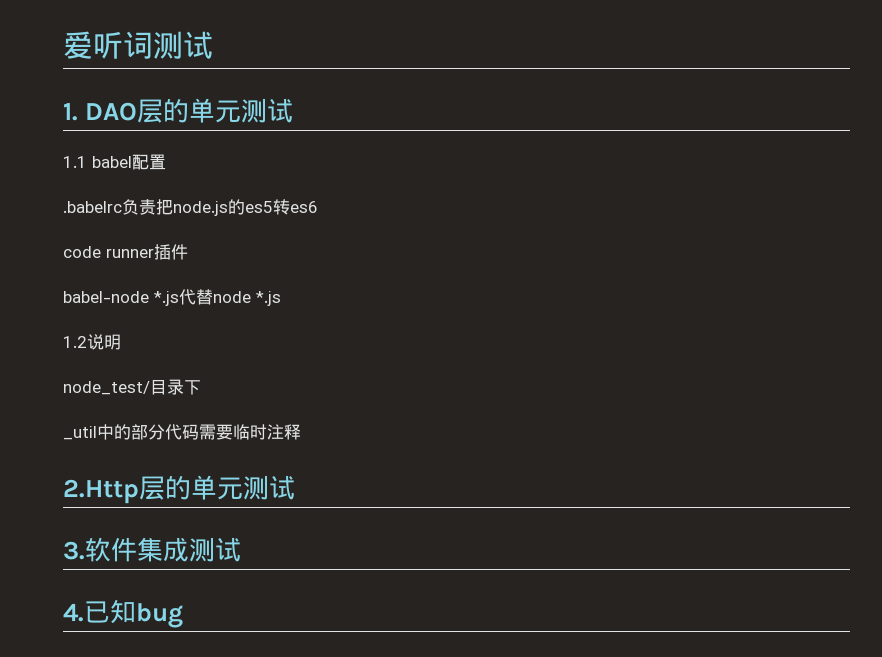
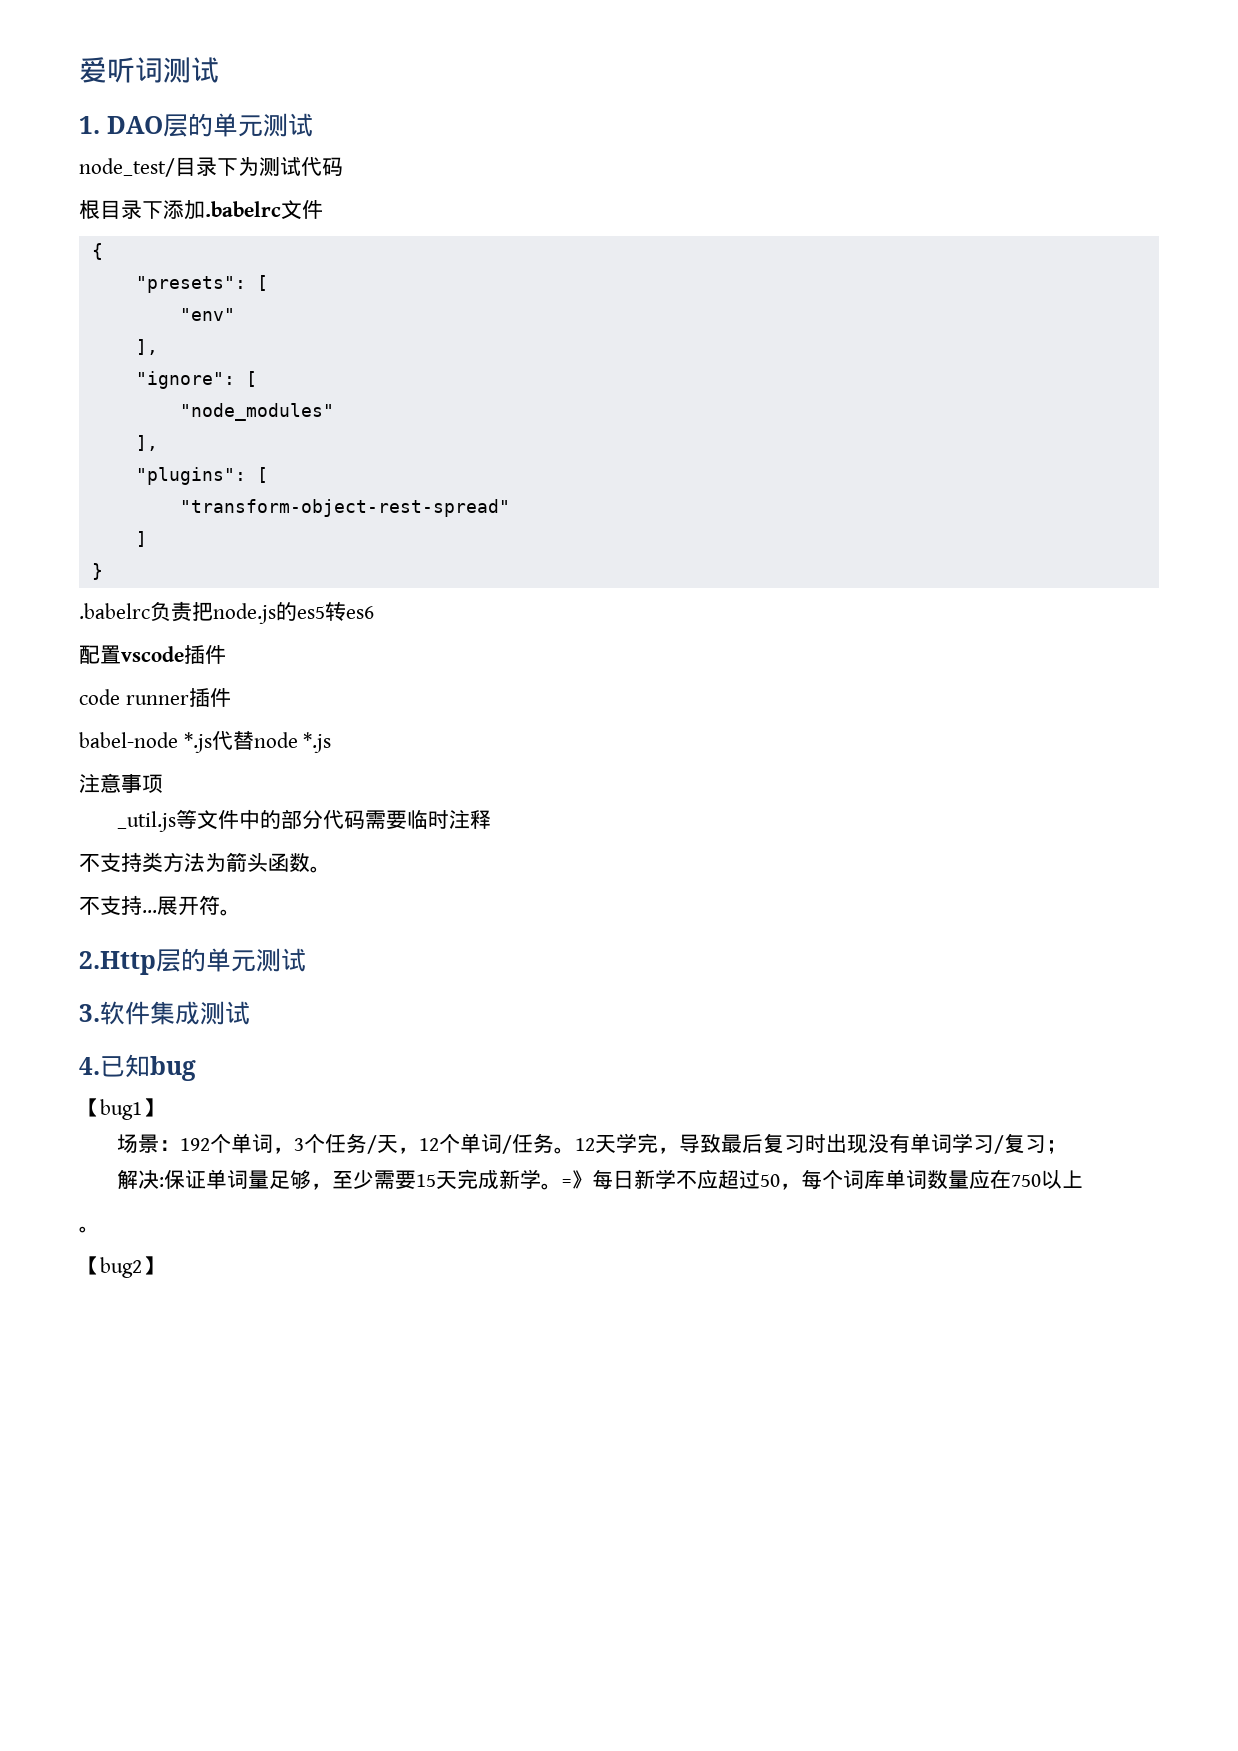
[63,154,166,170] 1.1 babel配置 -> [79,157,343,177] [79,200,323,220] [91,243,103,260] [135,275,268,293] [179,308,235,321] [135,339,158,355] [135,371,257,389] [179,403,334,421] [135,435,158,451] [135,467,268,485] [179,499,510,517] [135,531,147,547] [91,563,103,580] node_test/目录下为测试代码 // 根目录下添加.babelrc文件 // { // "presets": [ // "env" // ], // "ignore": [ // "node_modules" // ], // "plugins": [ // "transform-object-rest-spread" // ] // }
(318, 207) none -> [79,645,226,664] // 配置vscode插件
[63,334,121,350] [63,379,201,395] [63,426,97,440] 1.2说明 // node_test/目录下 // _util -> [79,773,163,793] [117,809,240,832] 注意事项 // _util.js等文件
(301, 432) none -> [79,852,331,873] [79,895,241,916] // 不支持类方法为箭头函数。 // 不支持...展开符。
(183, 615) none -> [79,1098,163,1120] [117,1133,1068,1154] [117,1169,1084,1190] [79,1226,100,1233] [79,1256,163,1278] // 【bug1】 // 场景：192个单词，3个任务/天，12个单词/任务。12天学完，导致最后复习时出现没有单词学习/复习； // 解决:保证单词量足够，至少需要15天完成新学。=》每日新学不应超过50，每个词库单词数量应在750以上 // 。 // 【bug2】

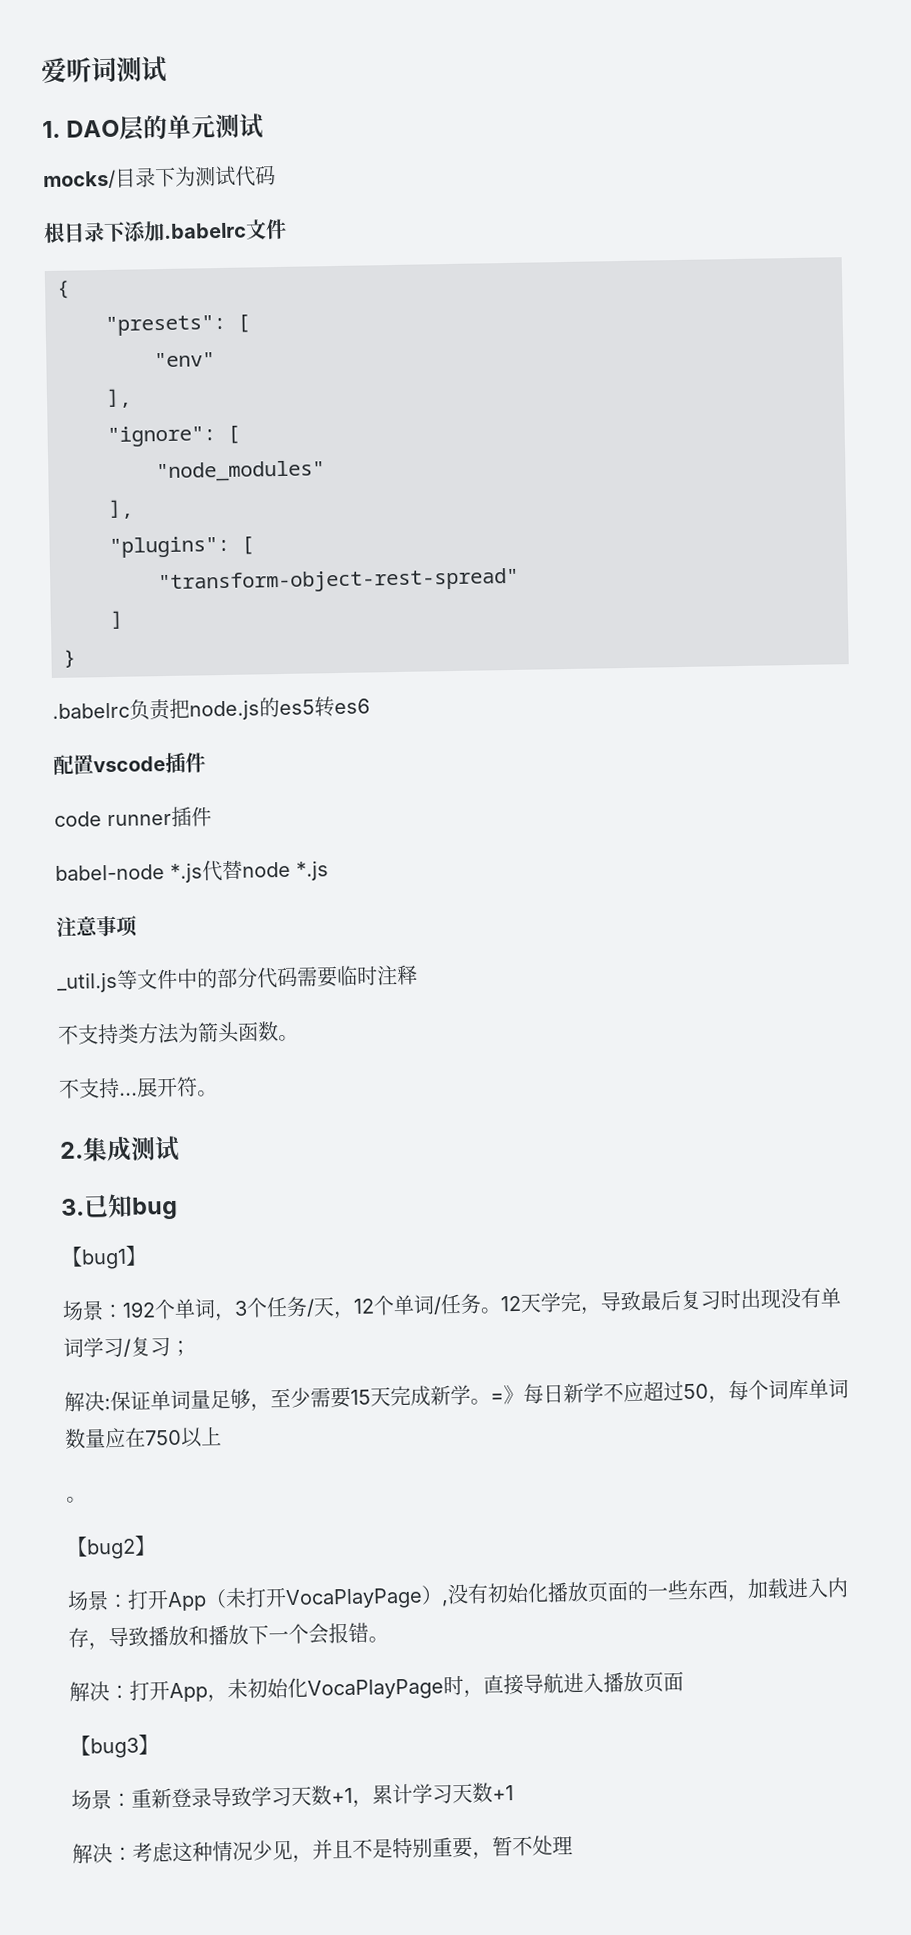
[79,158,175,177] node_test/ -> [43,169,116,190] mocks/
[79,948,306,975] [79,1001,150,1025] 2.Http层的单元测试 // 3.软件 -> [59,1141,84,1159] 2.
[79,1057,100,1075] 4. -> [60,1198,85,1216] 3.
(163, 1265) none -> [67,1577,849,1612] [68,1622,389,1651] [69,1671,684,1703] [70,1734,159,1759] [71,1782,514,1810] [72,1835,573,1864] // 场景：打开App（未打开VocaPlayPage）,没有初始化播放页面的一些东西，加载进入内存，导致播放和播放下一个会报错。 // 解决：打开App，未初始化VocaPlayPage时，直接导航进入播放页面 // 【bug3】 // 场景：重新登录导致学习天数+1，累计学习天数+1 // 解决：考虑这种情况少见，并且不是特别重要，暂不处理

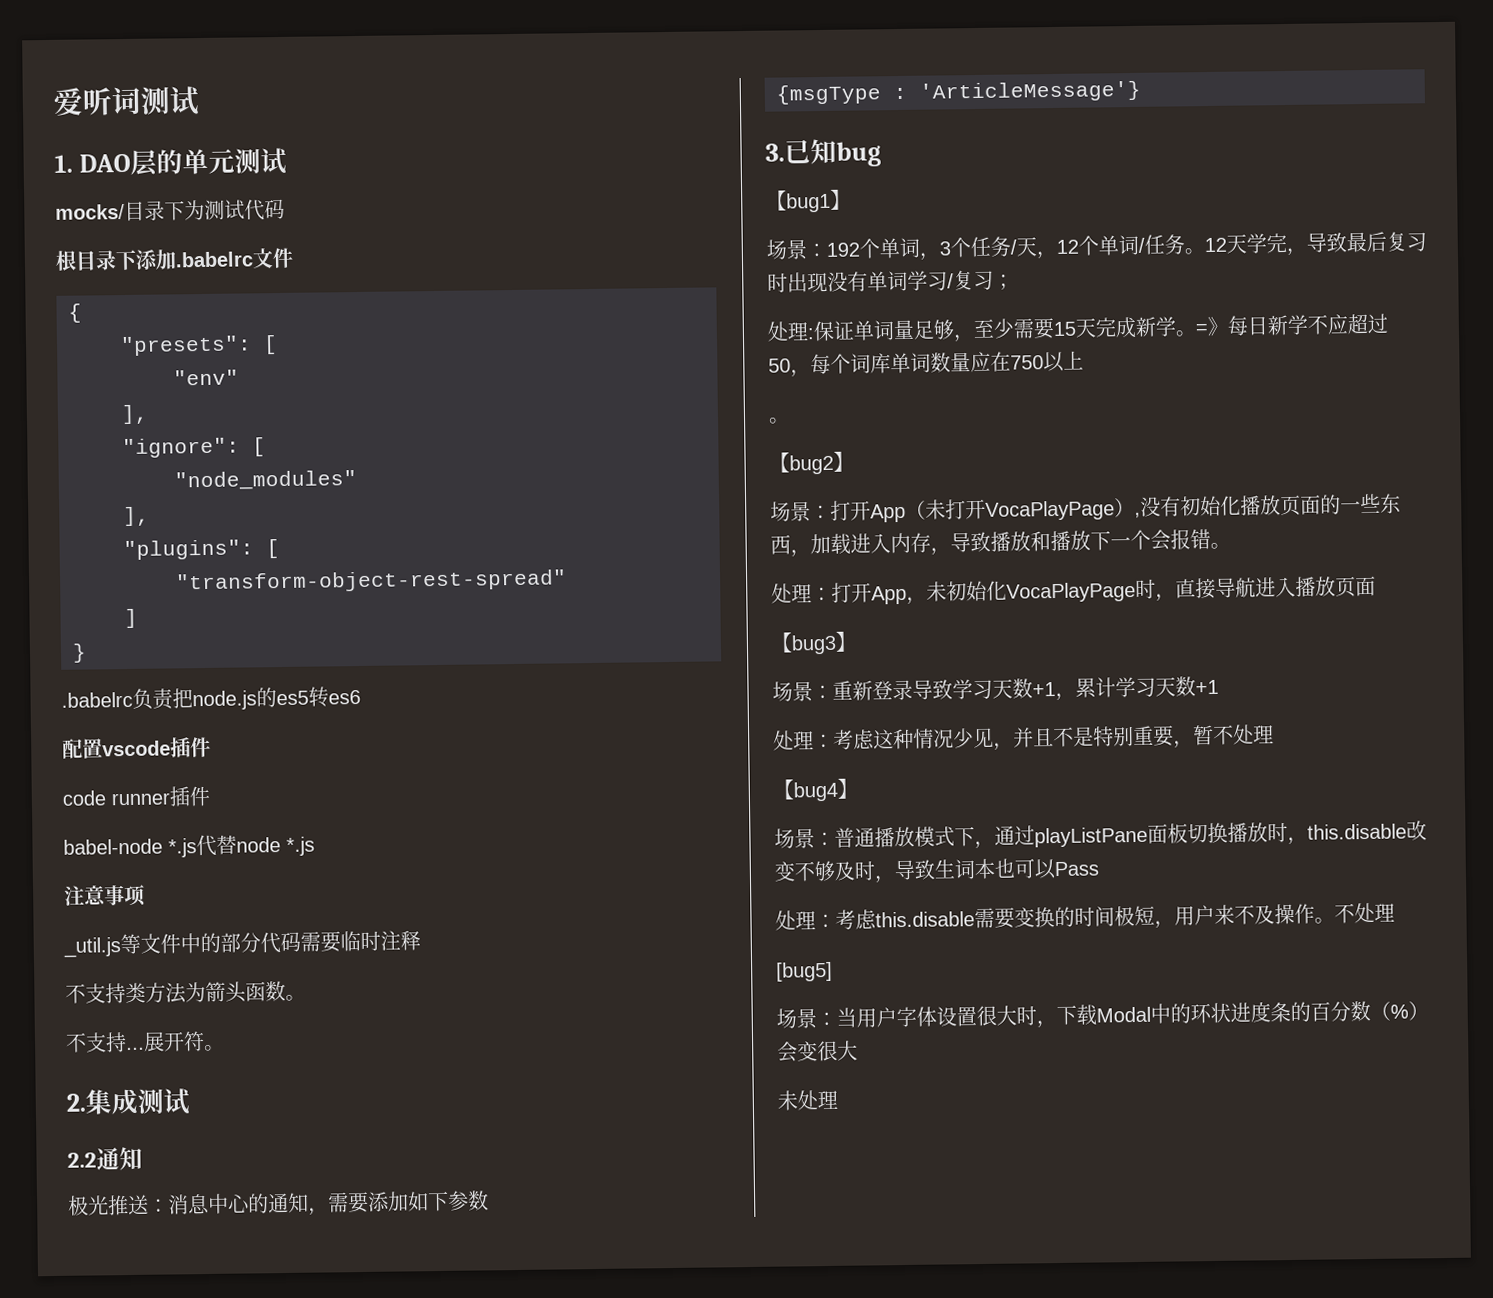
(180, 1148) none -> [67,1146,143,1171] [68,1190,489,1216] [776,80,1141,105] // 2.2通知 // 极光推送：消息中心的通知，需要添加如下参数 // {msgType : 'ArticleMessage'}
[64,1391,105,1412] 解决 -> [767,321,809,342] 处理
[69,1681,110,1702] 解决 -> [771,583,812,604] 处理
[72,1843,113,1864] 解决 -> [773,730,814,751] 处理
(573, 1845) none -> [773,778,858,802] [774,820,1427,850] [774,858,1099,884] [775,902,1395,931] [776,961,833,982] [776,1000,1429,1029] [777,1040,858,1063] [777,1090,838,1111] // 【bug4】 // 场景：普通播放模式下，通过playListPane面板切换播放时，this.disable改变不够及时，导致生词本也可以Pass // 处理：考虑this.disable需要变换的时间极短，用户来不及操作。不处理 // [bug5] // 场景：当用户字体设置很大时，下载Modal中的环状进度条的百分数（%）会变很大 // 未处理

